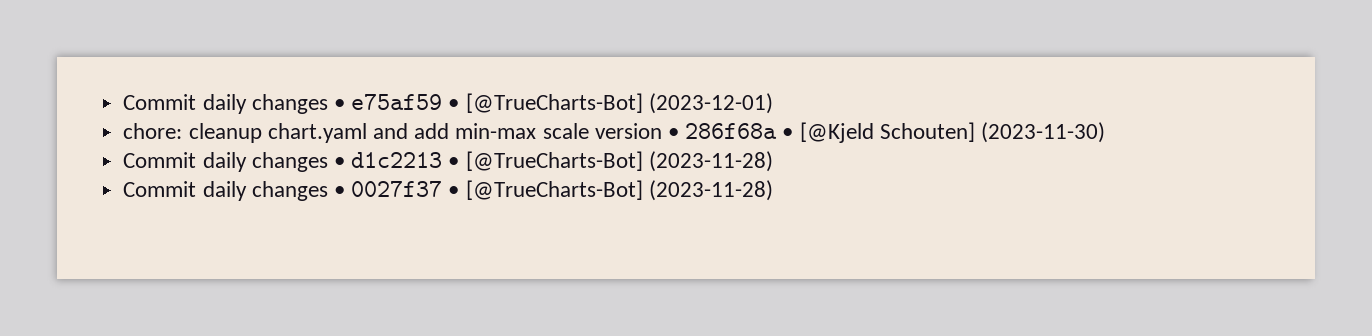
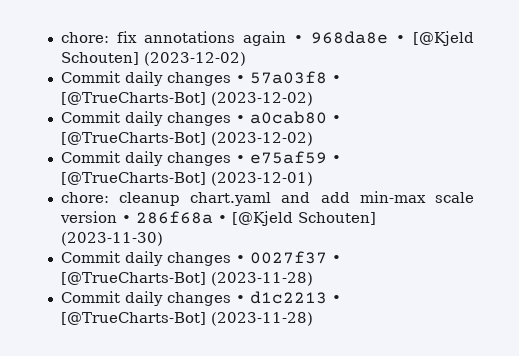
(123, 102) none -> [60,31,475,46] [60,52,246,66] [60,71,341,86] [60,92,313,106] [60,111,341,126] [60,132,313,146] chore: fix annotations again • 968da8e • [@Kjeld Schouten] (2023-12-02) // Commit daily changes • 57a03f8 • [@TrueCharts-Bot] (2023-12-02) // Commit daily changes • a0cab80 • [@TrueCharts-Bot] (2023-12-02) //
[351,152,443,168] d1c2213 -> [249,251,327,264] 0027f37
[351,181,443,197] 0027f37 -> [249,291,327,304] d1c2213

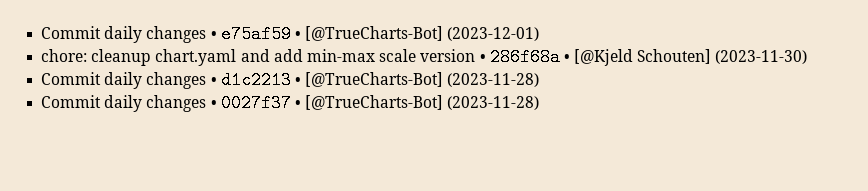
[60,31,475,46] [60,52,246,66] [60,71,341,86] [60,92,313,106] [60,111,341,126] [60,132,313,146] chore: fix annotations again • 968da8e • [@Kjeld Schouten] (2023-12-02) // Commit daily changes • 57a03f8 • [@TrueCharts-Bot] (2023-12-02) // Commit daily changes • a0cab80 • [@TrueCharts-Bot] (2023-12-02) // -> (41, 32) none
[249,251,327,264] 0027f37 -> [220,71,291,89] d1c2213
[249,291,327,304] d1c2213 -> [220,94,291,112] 0027f37

